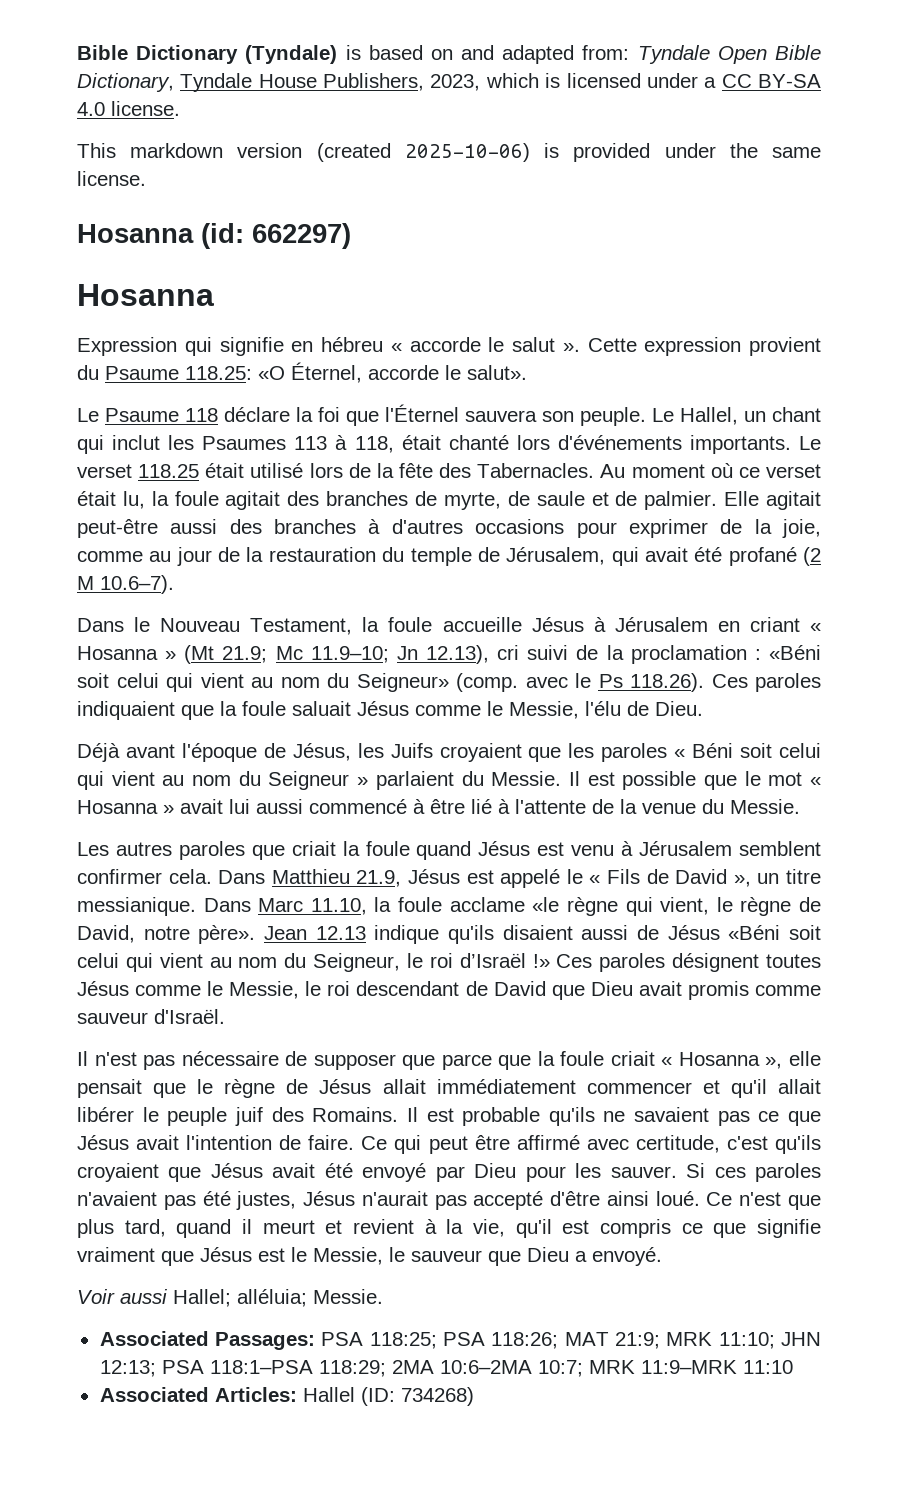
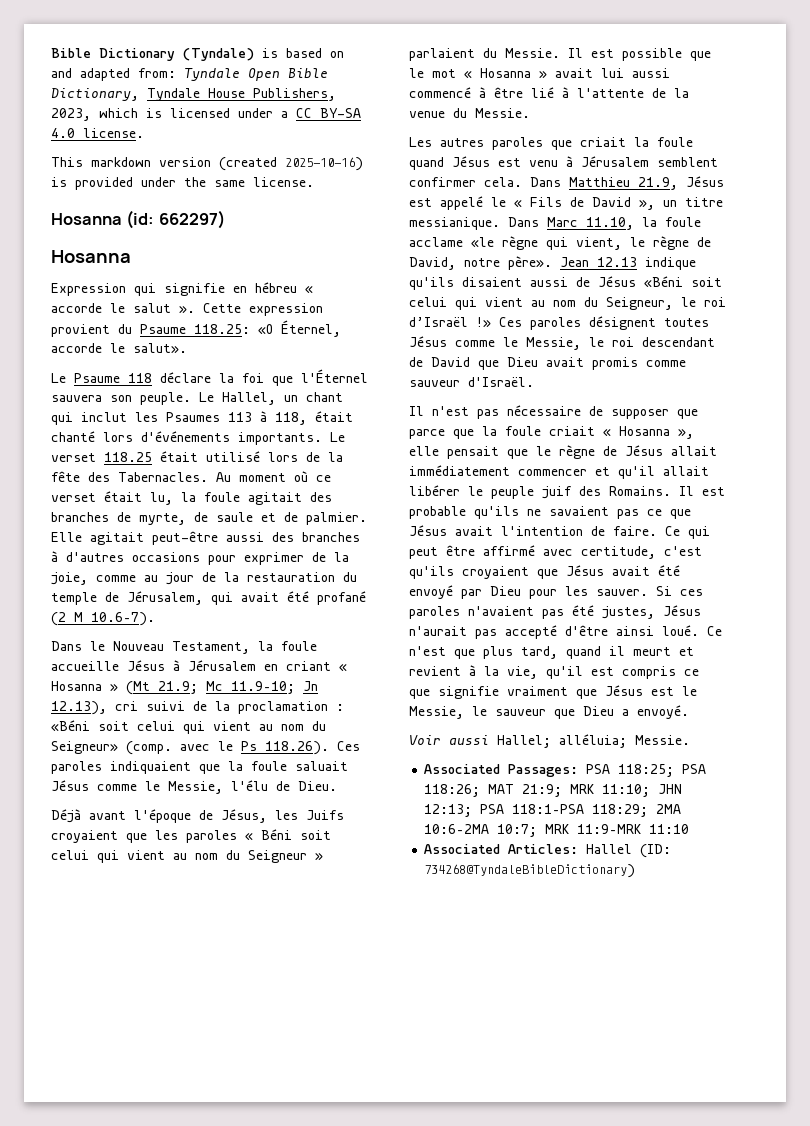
[404,143,530,162] 2025-10-06) -> [285,157,363,171] 2025-10-16)
[400,1387,474,1406] 734268) -> [424,864,636,878] 734268@TyndaleBibleDictionary)

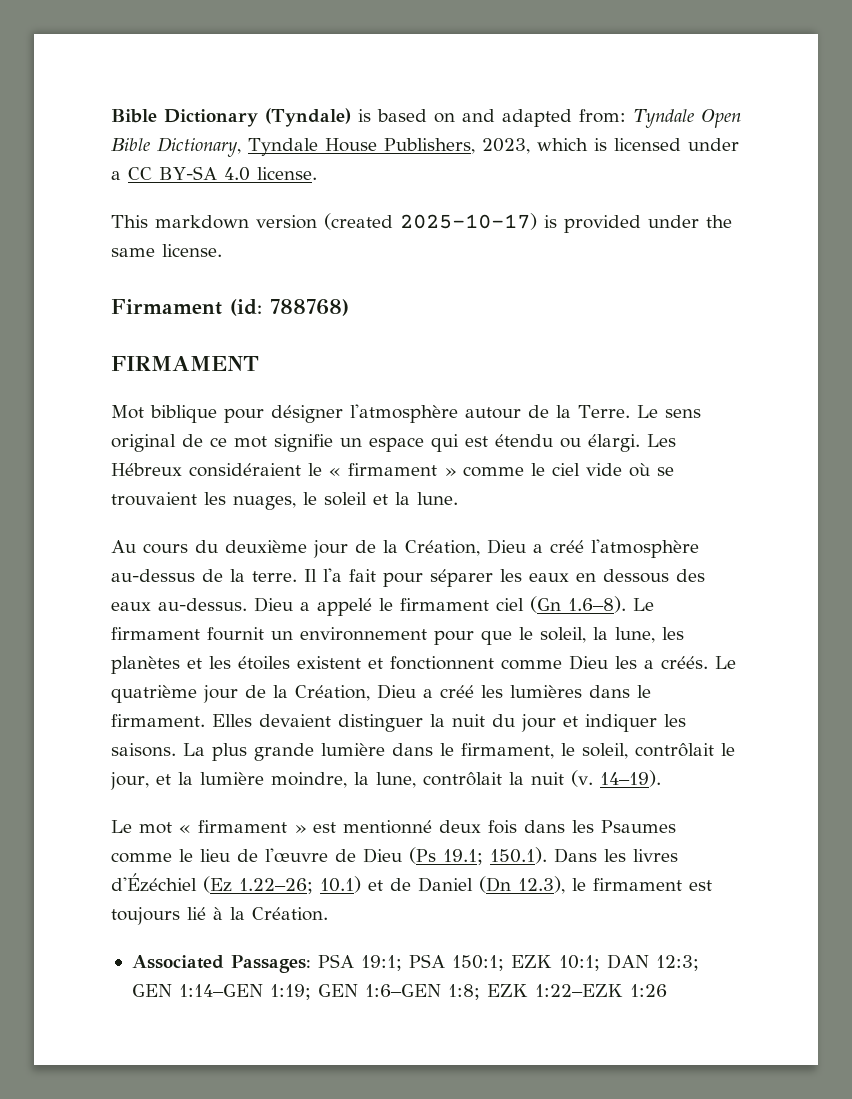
[285,157,363,171] 2025-10-16) -> [400,213,537,230] 2025-10-17)
[51,210,225,229] [51,250,131,263] [51,282,313,296] [51,303,323,316] [51,320,341,337] [51,343,187,354] [51,369,368,386] [51,392,343,405] [51,411,353,425] [51,431,345,445] [51,451,343,462] [51,471,331,482] [51,491,332,505] [51,512,367,525] [51,531,360,545] [51,551,349,565] [51,572,357,585] [51,591,366,605] [51,612,155,626] [51,641,317,654] [51,660,347,672] [51,681,318,695] [51,701,344,715] [51,720,326,734] [51,741,360,755] [51,761,348,774] [51,780,337,794] [51,809,344,823] [51,829,331,843] [51,850,323,863] [409,48,711,61] [409,68,670,79] [409,87,689,98] [409,108,530,118] [409,137,693,150] [409,156,718,170] [409,176,724,190] [409,196,723,210] [409,217,701,230] [409,236,711,250] [409,256,696,270] [409,276,722,290] [409,297,726,310] [409,316,709,330] [409,336,715,350] [409,357,686,370] [409,377,534,387] [409,405,698,419] [409,426,694,439] [409,445,717,459] [409,465,709,479] [409,485,725,499] [409,506,691,519] [409,525,710,539] [409,545,702,559] [409,565,680,579] [409,585,703,599] [409,605,701,619] [409,625,722,639] [409,646,694,659] [409,665,699,679] [409,685,697,699] [409,705,689,719] [409,734,690,748] [424,764,707,777] [424,784,683,797] [424,804,682,817] [424,824,690,837] [424,844,672,858] [424,864,636,878] Hosanna (id: 662297) // Hosanna // Expression qui signifie en hébreu « accorde le salut ». Cette expression provient du Psaume 118.25: «O Éternel, accorde le salut». // Le Psaume 118 déclare la foi que l'Éternel sauvera son peuple. Le Hallel, un chant qui inclut les Psaumes 113 à 118, était chanté lors d'événements importants. Le verset 118.25 était utilisé lors de la fête des Tabernacles. Au moment où ce verset était lu, la foule agitait des branches de myrte, de saule et de palmier. Elle agitait peut-être aussi des branches à d'autres occasions pour exprimer de la joie, comme au jour de la restauration du temple de Jérusalem, qui avait été profané (2 M 10.6–7). // Dans le Nouveau Testament, la foule accueille Jésus à Jérusalem en criant « Hosanna » (Mt 21.9; Mc 11.9–10; Jn 12.13), cri suivi de la proclamation : «Béni soit celui qui vient au nom du Seigneur» (comp. avec le Ps 118.26). Ces paroles indiquaient que la foule saluait Jésus comme le Messie, l'élu de Dieu. // Déjà avant l'époque de Jésus, les Juifs croyaient que les paroles « Béni soit celui qui vient au nom du Seigneur » parlaient du Messie. Il est possible que le mot « Hosanna » avait lui aussi commencé à être lié à l'attente de la venue du Messie. // Les autres paroles que criait la foule quand Jésus est venu à Jérusalem semblent confirmer cela. Dans Matthieu 21.9, Jésus est appelé le « Fils de David », un titre messianique. Dans Marc 11.10, la foule acclame «le règne qui vient, le règne de David, notre père». Jean 12.13 indique qu'ils disaient aussi de Jésus «Béni soit celui qui vient au nom du Seigneur, le roi d’Israël !» Ces paroles désignent toutes Jésus comme le Messie, le roi descendant de David que Dieu avait promis comme sauveur d'Israël. // Il n'est pas nécessaire de supposer que parce que la foule criait « Hosanna », elle pensait que le règne de Jésus allait immédiatement commencer et qu'il allait libérer le peuple juif des Romains. Il est probable qu'ils ne savaient pas ce que Jésus avait l'intention de faire. Ce qui peut être affirmé avec certitude, c'est qu'ils croyaient que Jésus avait été envoyé par Dieu pour les sauver. Si ces paroles n'avaient pas été justes, Jésus n'aurait pas accepté d'être ainsi loué. Ce n'est que plus tard, quand il meurt et revient à la vie, qu'il est compris ce que signifie vraiment que Jésus est le Messie, le sauveur que Dieu a envoyé. // Voir aussi Hallel; alléluia; Messie. // Associated Passages: PSA 118:25; PSA 118:26; MAT 21:9; MRK 11:10; JHN 12:13; PSA 118:1–PSA 118:29; 2MA 10:6–2MA 10:7; MRK 11:9–MRK 11:10 // Associated Articles: Hallel (ID: 734268@TyndaleBibleDictionary) -> [111,299,349,316] [111,356,259,371] [111,404,701,423] [111,434,676,452] [111,463,674,477] [111,492,458,510] [111,539,699,558] [111,568,705,587] [111,596,654,616] [111,627,684,645] [111,655,736,674] [111,684,651,703] [111,714,686,732] [111,743,735,761] [110,770,661,790] [111,820,676,834] [111,847,678,865] [111,873,712,894] [111,907,328,925] [131,954,699,973] [131,984,667,1000] Firmament (id: 788768) // FIRMAMENT // Mot biblique pour désigner l'atmosphère autour de la Terre. Le sens original de ce mot signifie un espace qui est étendu ou élargi. Les Hébreux considéraient le « firmament » comme le ciel vide où se trouvaient les nuages, le soleil et la lune. // Au cours du deuxième jour de la Création, Dieu a créé l'atmosphère au-dessus de la terre. Il l'a fait pour séparer les eaux en dessous des eaux au-dessus. Dieu a appelé le firmament ciel (Gn 1.6–8). Le firmament fournit un environnement pour que le soleil, la lune, les planètes et les étoiles existent et fonctionnent comme Dieu les a créés. Le quatrième jour de la Création, Dieu a créé les lumières dans le firmament. Elles devaient distinguer la nuit du jour et indiquer les saisons. La plus grande lumière dans le firmament, le soleil, contrôlait le jour, et la lumière moindre, la lune, contrôlait la nuit (v. 14–19). // Le mot « firmament » est mentionné deux fois dans les Psaumes comme le lieu de l'œuvre de Dieu (Ps 19.1; 150.1). Dans les livres d'Ézéchiel (Ez 1.22–26; 10.1) et de Daniel (Dn 12.3), le firmament est toujours lié à la Création. // Associated Passages: PSA 19:1; PSA 150:1; EZK 10:1; DAN 12:3; GEN 1:14–GEN 1:19; GEN 1:6–GEN 1:8; EZK 1:22–EZK 1:26

